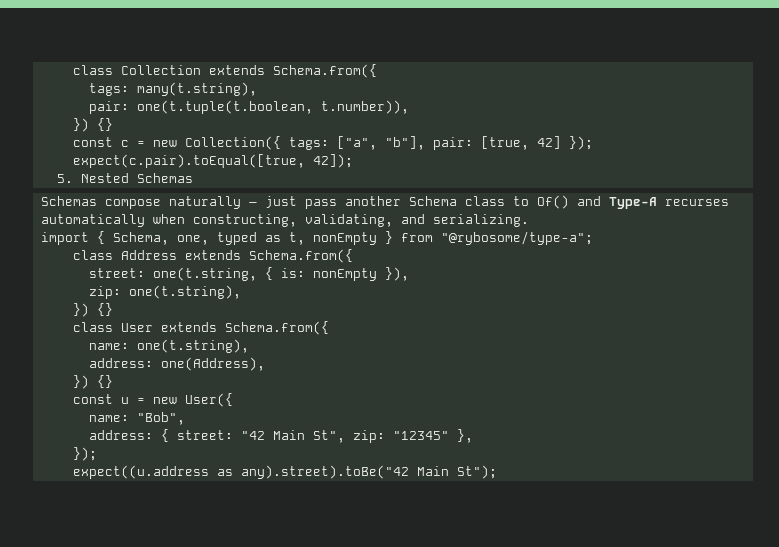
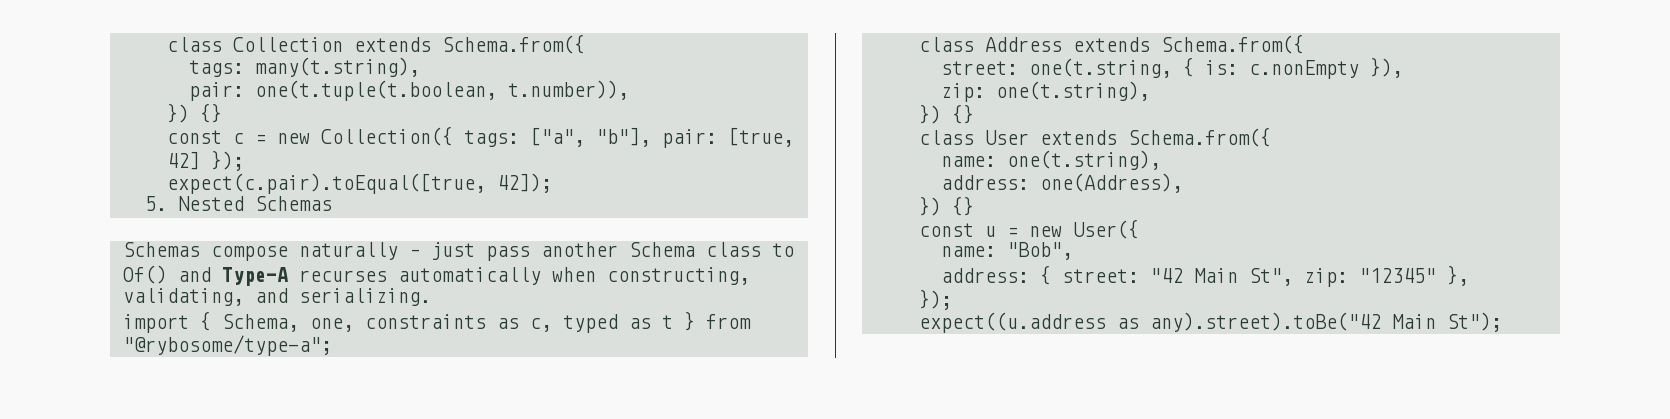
[217,232,378,245] typed as t, nonEmpty -> [364,314,673,333] constraints as c, typed as t
[313,268,378,281] nonEmpty -> [1248,60,1359,79] c.nonEmpty

